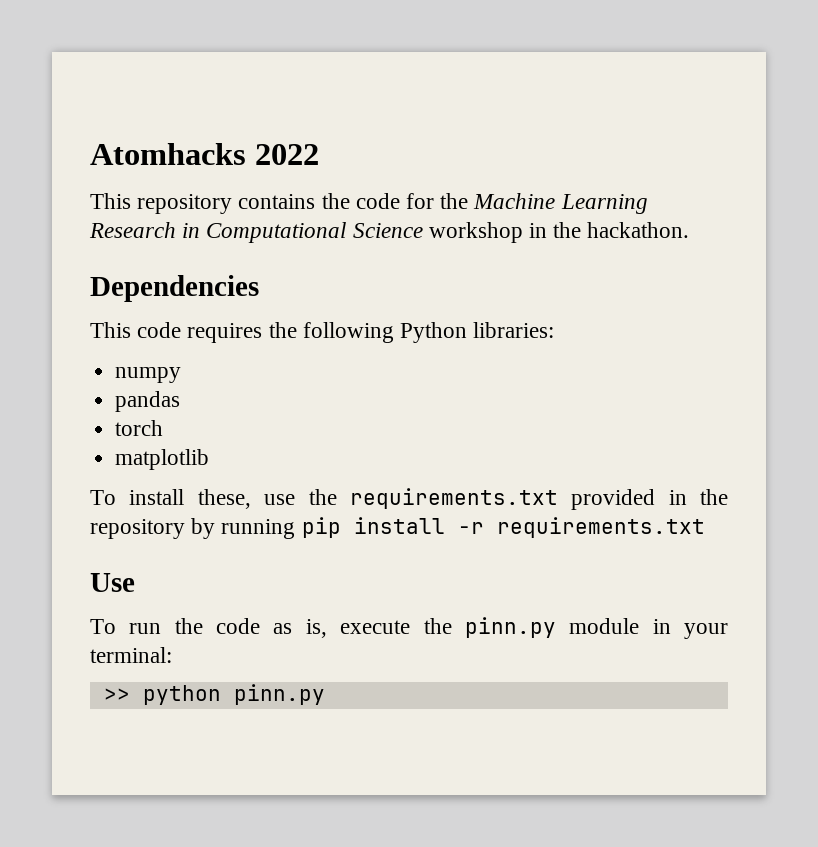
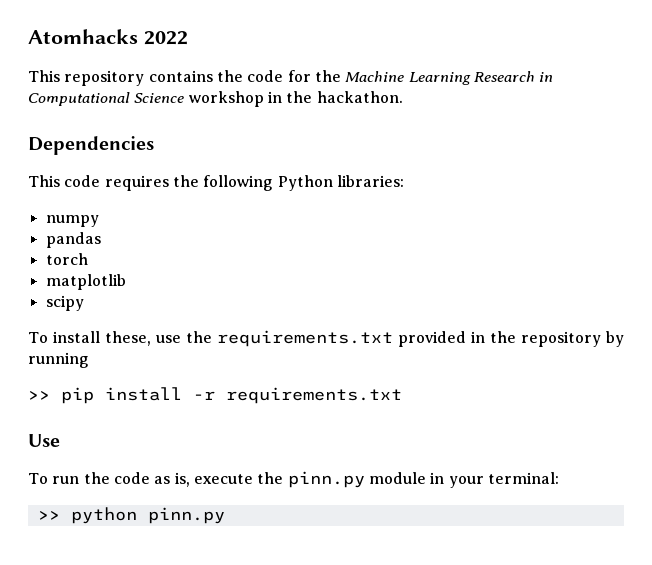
(210, 459) none -> [45,295,84,311] // scipy
(296, 529) none -> [28,391,50,400] // >>

